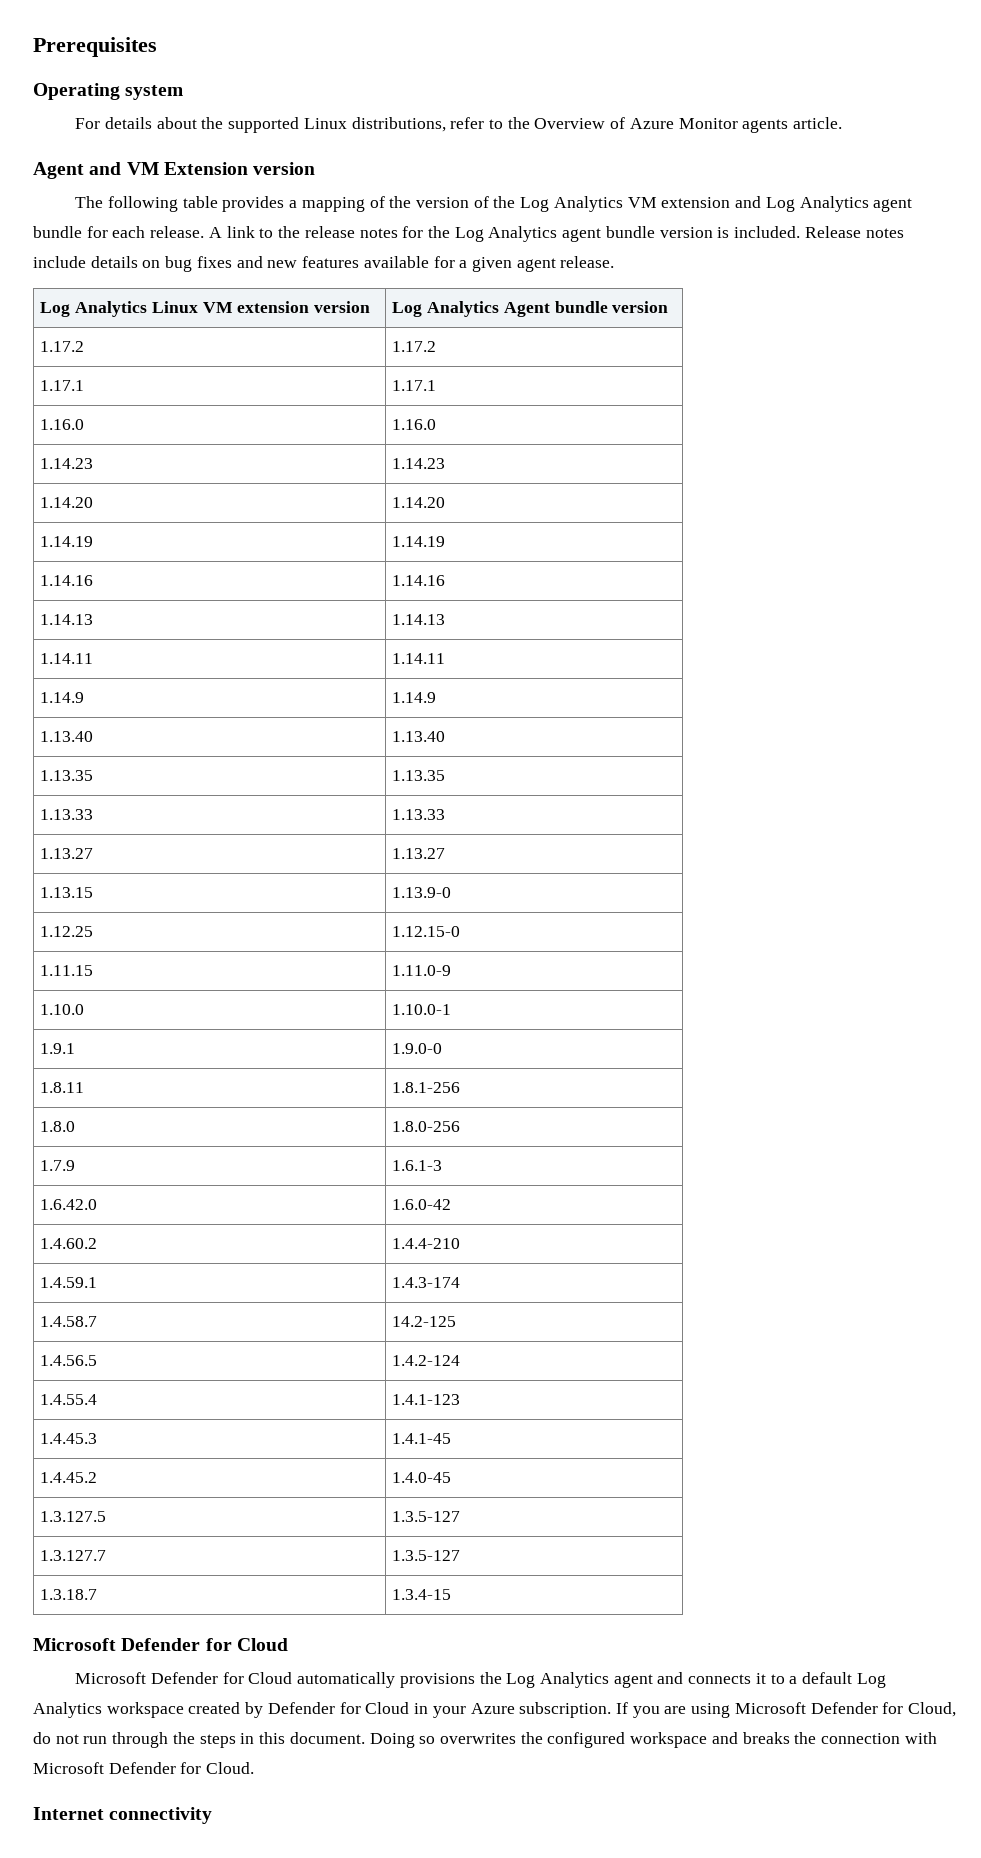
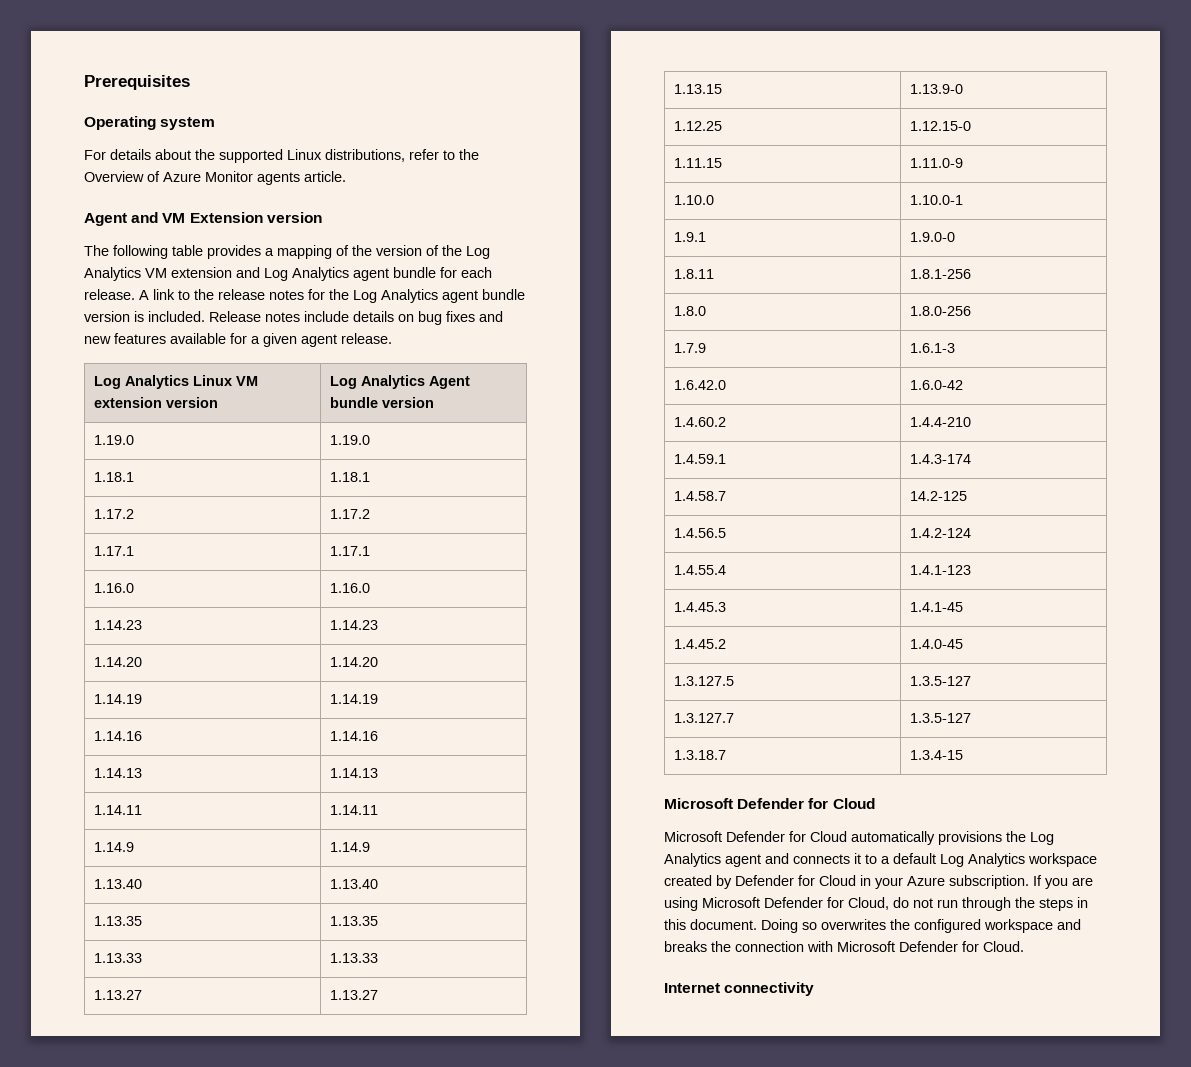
(669, 307) none -> [94,435,135,445] [330,435,371,445] [94,472,135,482] [330,472,371,482] // 1.19.0 | 1.19.0 // 1.18.1 | 1.18.1

